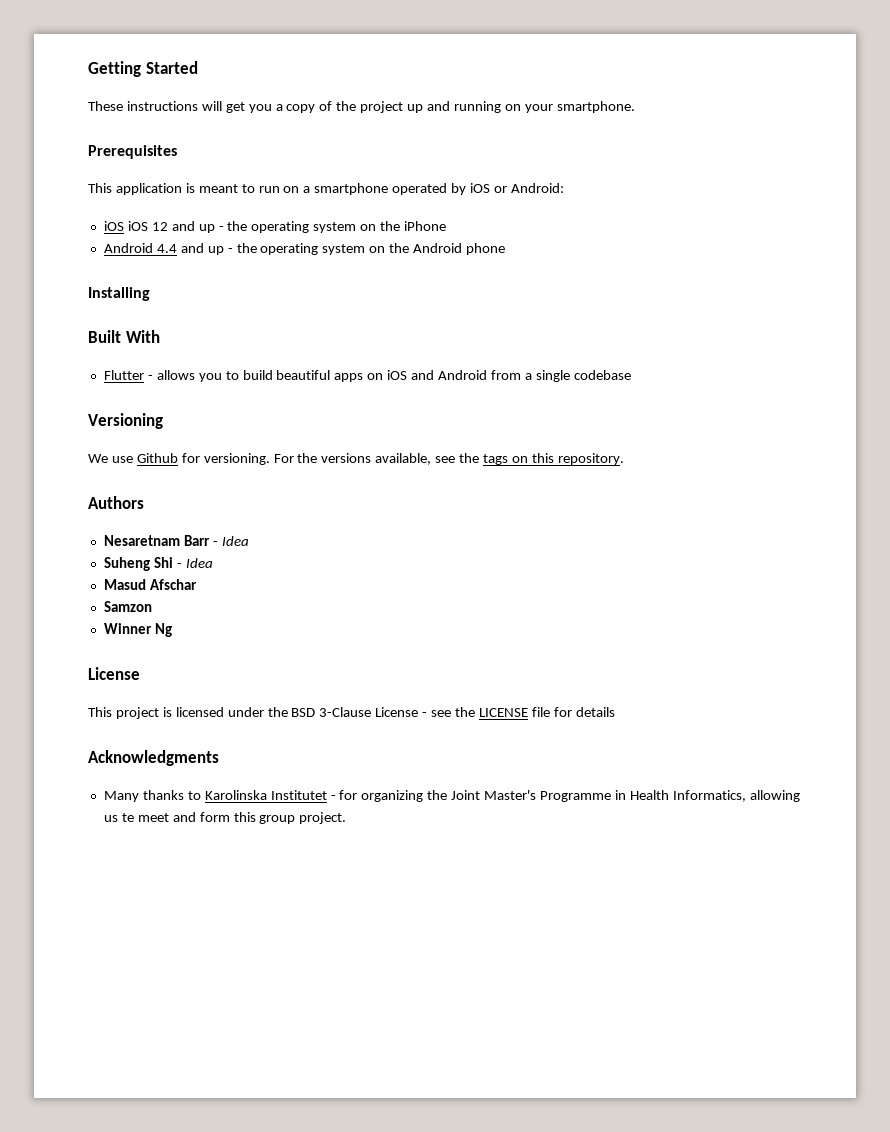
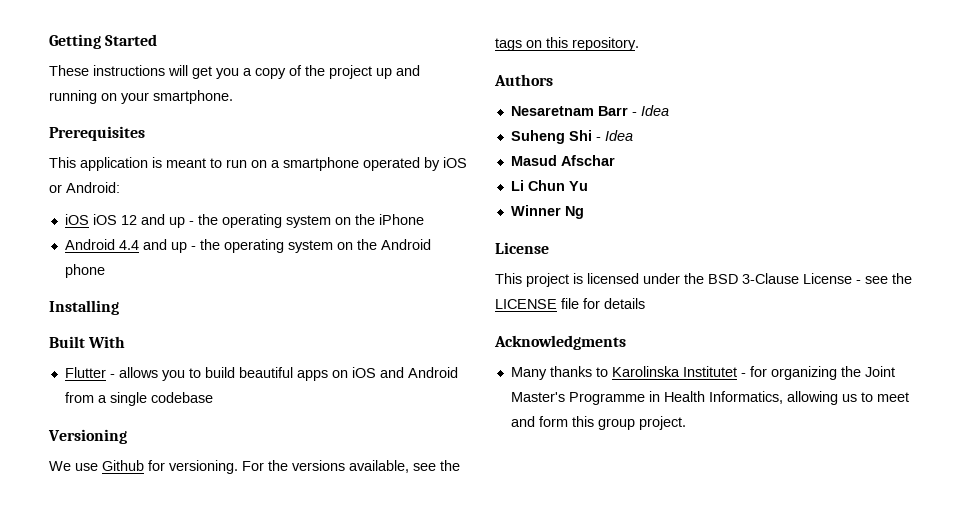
[103,601,152,612] Samzon -> [510,180,588,191] Li Chun Yu
[121,813,134,822] te -> [860,392,873,402] to

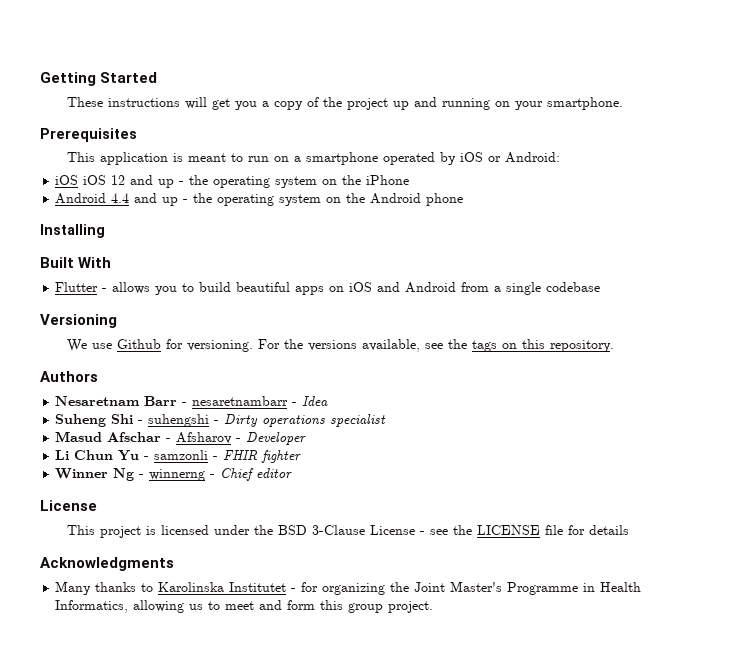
(637, 114) none -> [192,396,298,406] nesaretnambarr -
[604,130,633,141] [510,155,615,166] [510,180,588,191] [510,205,584,219] Idea // Masud Afschar // Li Chun Yu // Winner Ng -> [148,414,387,427] [55,431,307,445] [55,450,302,463] [55,468,293,481] suhengshi - Dirty operations specialist // Masud Afschar - Afsharov - Developer // Li Chun Yu - samzonli - FHIR fighter // Winner Ng - winnerng - Chief editor

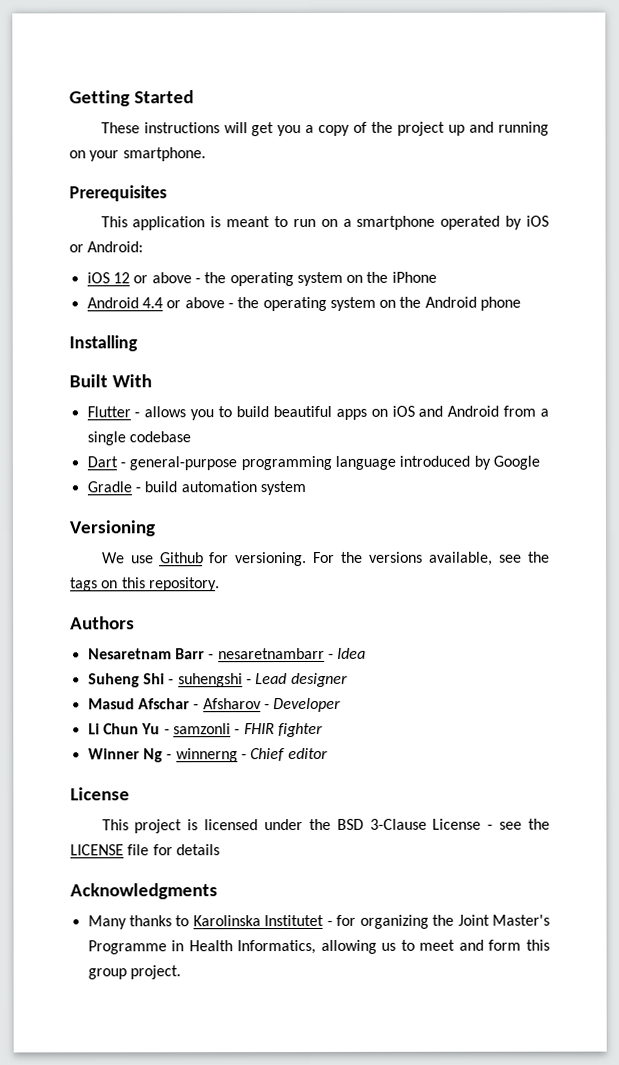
[83,175,175,188] iOS 12 and up -> [112,272,192,284] 12 or above
[134,193,179,206] and up -> [166,297,225,309] or above
(601, 287) none -> [86,455,540,471] [86,481,306,496] // Dart - general-purpose programming language introduced by Google // Gradle - build automation system
[224,414,387,427] Dirty operations specialist -> [255,672,348,688] Lead designer

